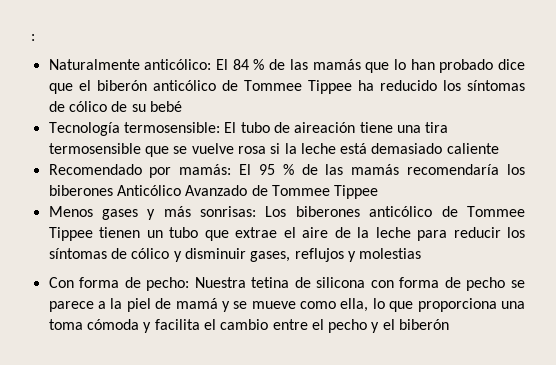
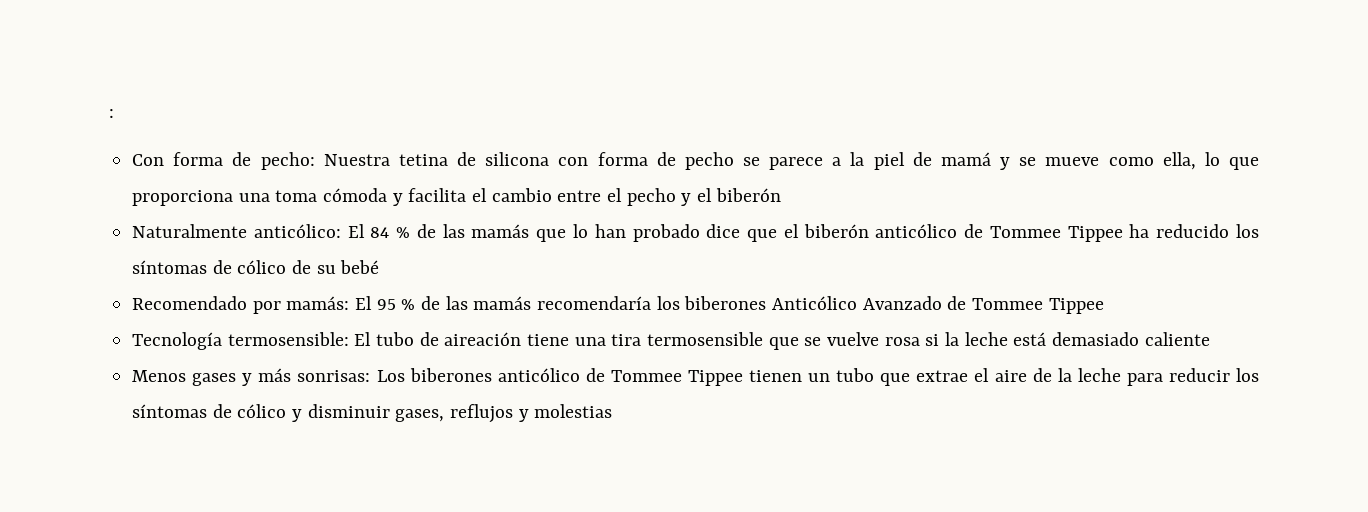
[48,59,525,73] [48,80,525,94] [48,101,182,112] [48,122,449,136] [48,143,499,157] [48,164,525,178] [48,185,379,199] [48,206,525,220] [48,227,525,241] [48,248,422,262] // Naturalmente anticólico: El 84 % de las mamás que lo han probado dice que el biberón anticólico de Tommee Tippee ha reducido los síntomas de cólico de su bebé // Tecnología termosensible: El tubo de aireación tiene una tira termosensible que se vuelve rosa si la leche está demasiado caliente // Recomendado por mamás: El 95 % de las mamás recomendaría los biberones Anticólico Avanzado de Tommee Tippee // Menos gases y más sonrisas: Los biberones anticólico de Tommee Tippee tienen un tubo que extrae el aire de la leche para reducir los síntomas de cólico y disminuir gases, reflujos y molestias -> (114, 113) none
(450, 324) none -> [132,224,1259,242] [132,260,380,274] [132,296,1104,314] [132,332,1210,350] [132,368,1260,386] [132,404,613,423] // Naturalmente anticólico: El 84 % de las mamás que lo han probado dice que el biberón anticólico de Tommee Tippee ha reducido los síntomas de cólico de su bebé // Recomendado por mamás: El 95 % de las mamás recomendaría los biberones Anticólico Avanzado de Tommee Tippee // Tecnología termosensible: El tubo de aireación tiene una tira termosensible que se vuelve rosa si la leche está demasiado caliente // Menos gases y más sonrisas: Los biberones anticólico de Tommee Tippee tienen un tubo que extrae el aire de la leche para reducir los síntomas de cólico y disminuir gases, reflujos y molestias

